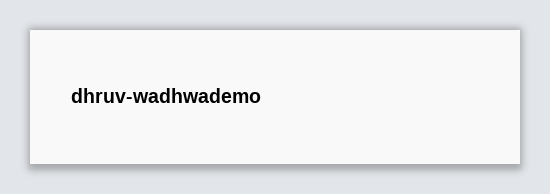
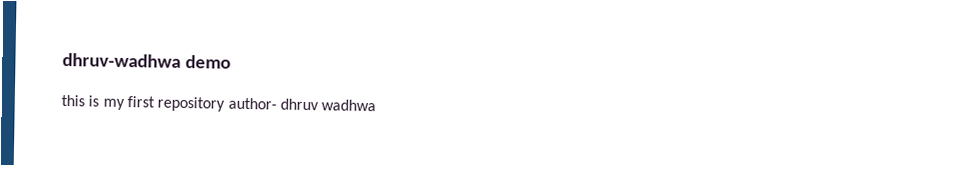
[71,88,261,103] dhruv-wadhwademo -> [62,52,231,69] [61,94,377,112] dhruv-wadhwa demo // this is my first repository author- dhruv wadhwa

